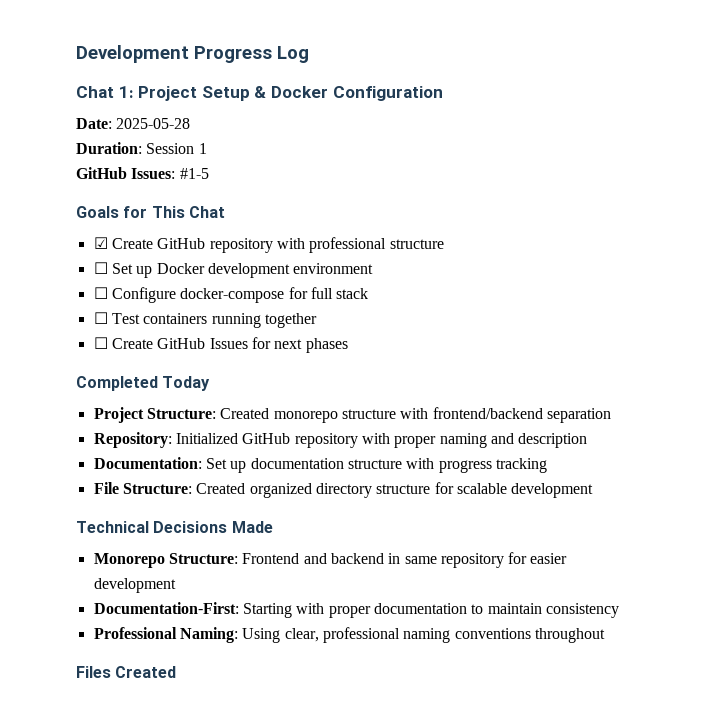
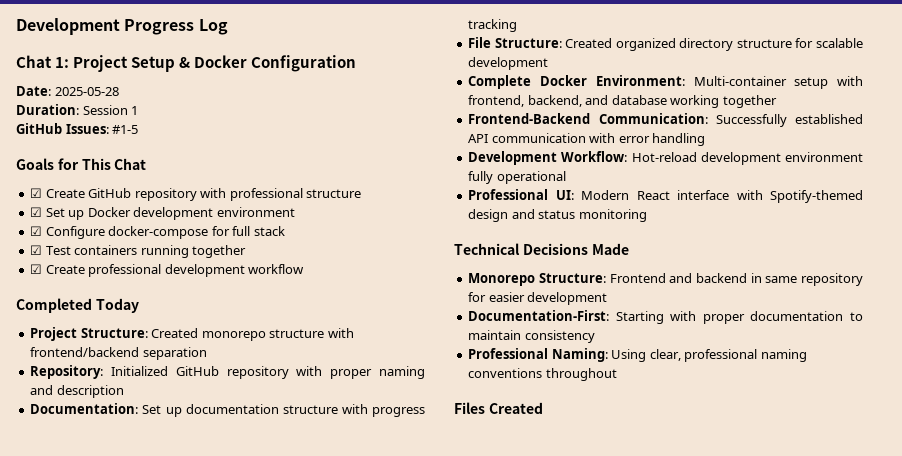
[93,262,108,274] ☐ -> [30,207,43,217] ☑
[93,287,108,299] ☐ -> [30,226,43,236] ☑
[93,312,108,324] ☐ -> [30,245,43,255] ☑
[93,337,348,353] ☐ Create GitHub Issues for next phases -> [30,264,305,277] ☑ Create professional development workflow
(594, 490) none -> [468,75,863,89] [468,95,777,108] [468,113,863,127] [468,133,706,146] [468,151,863,165] [468,171,566,184] [468,189,863,203] [468,209,647,222] // Complete Docker Environment: Multi-container setup with frontend, backend, and database working together // Frontend-Backend Communication: Successfully established API communication with error handling // Development Workflow: Hot-reload development environment fully operational // Professional UI: Modern React interface with Spotify-themed design and status monitoring

